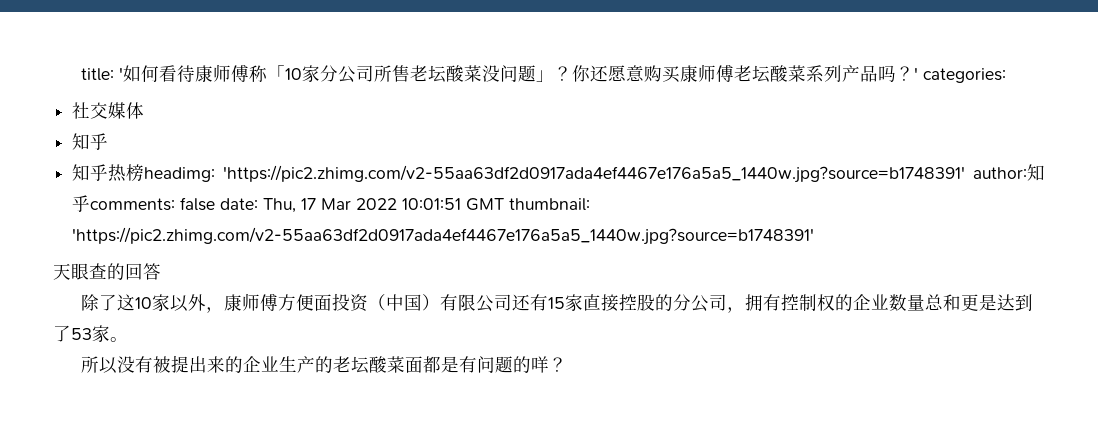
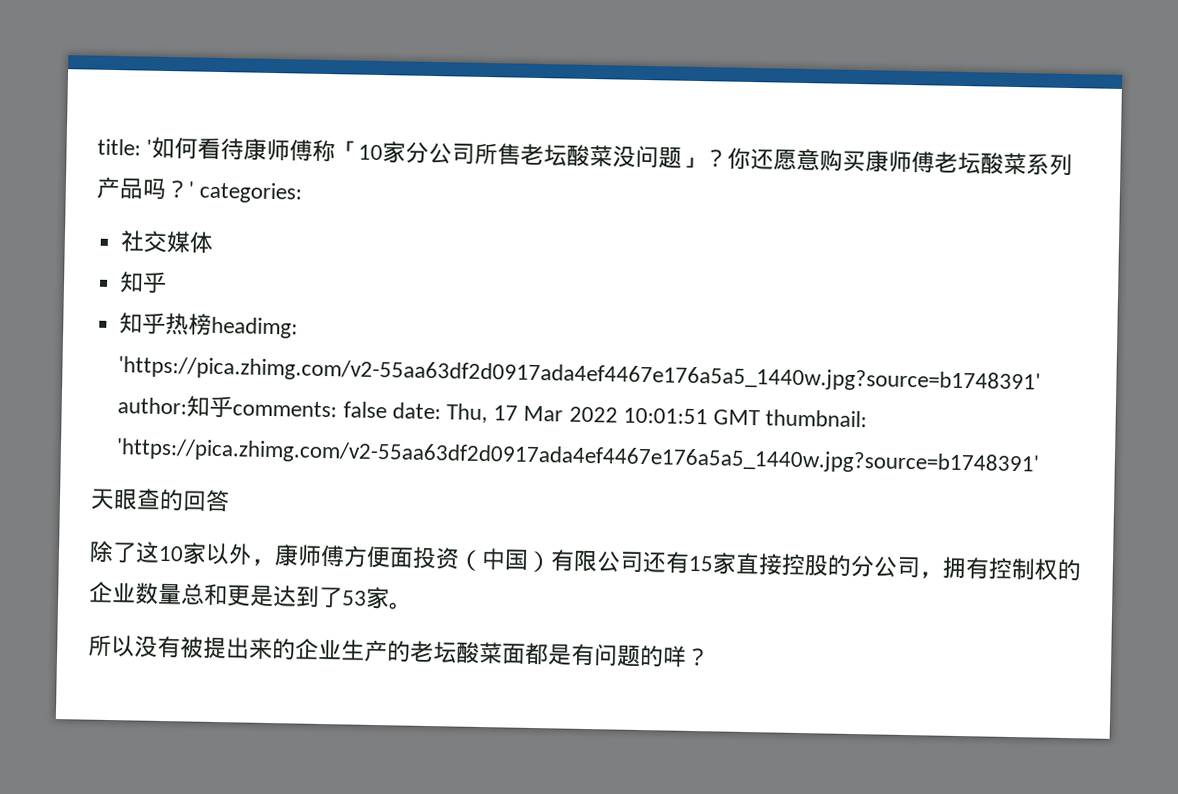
[223,165,966,183] 'https://pic2.zhimg.com/v2-55aa63df2d0917ada4ef4467e176a5a5_1440w.jpg?source=b1748391' -> [118,356,1042,394] 'https://pica.zhimg.com/v2-55aa63df2d0917ada4ef4467e176a5a5_1440w.jpg?source=b1748391'
[72,227,815,245] 'https://pic2.zhimg.com/v2-55aa63df2d0917ada4ef4467e176a5a5_1440w.jpg?source=b1748391' -> [116,438,1040,476] 'https://pica.zhimg.com/v2-55aa63df2d0917ada4ef4467e176a5a5_1440w.jpg?source=b1748391'

